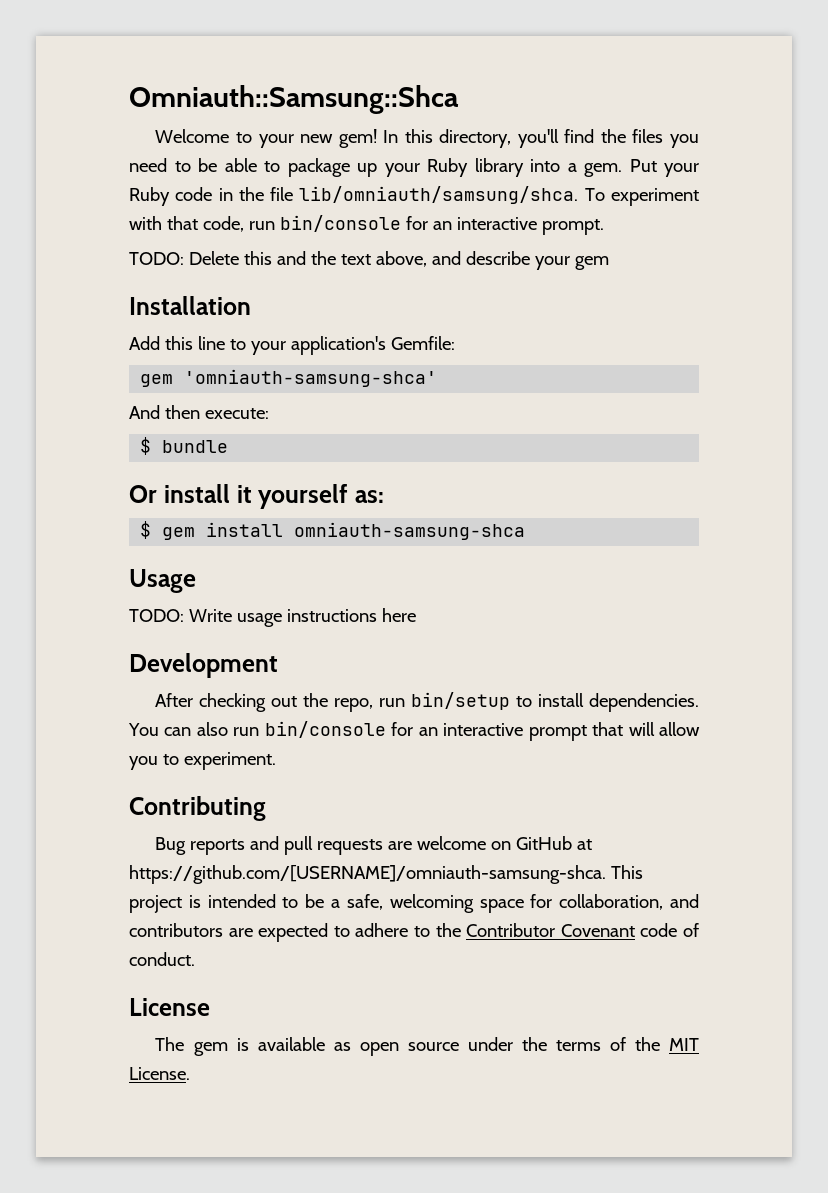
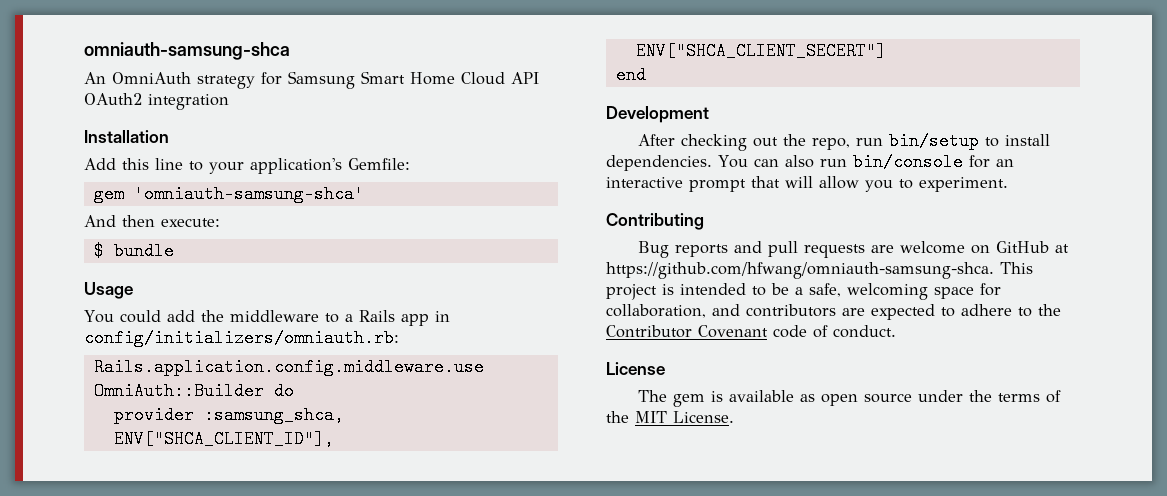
[129,85,459,114] [155,129,699,148] [129,158,699,177] [129,186,699,206] [129,215,604,235] [129,251,609,270] Omniauth::Samsung::Shca // Welcome to your new gem! In this directory, you'll find the files you need to be able to package up your Ruby library into a gem. Put your Ruby code in the file lib/omniauth/samsung/shca. To experiment with that code, run bin/console for an interactive prompt. // TODO: Delete this and the text above, and describe your gem -> [84,42,290,60] [84,71,539,89] [84,93,229,110] omniauth-samsung-shca // An OmniAuth strategy for Samsung Smart Home Cloud API OAuth2 integration
[129,484,384,509] [140,521,526,540] [129,569,196,593] [129,608,416,627] Or install it yourself as: // $ gem install omniauth-samsung-shca // Usage // TODO: Write usage instructions here -> [84,282,133,299] [84,310,450,326] [84,329,399,347] [93,358,484,376] [93,382,294,400] [113,406,344,424] [113,430,334,448] [635,42,886,60] [615,66,646,84] Usage // You could add the middleware to a Rails app in config/initializers/omniauth.rb: // Rails.application.config.middleware.use OmniAuth::Builder do // provider :samsung_shca, ENV["SHCA_CLIENT_ID"], ENV["SHCA_CLIENT_SECERT"] // end
[129,865,606,884] https://github.com/[USERNAME]/omniauth-samsung-shca. -> [606,262,994,279] https://github.com/hfwang/omniauth-samsung-shca.

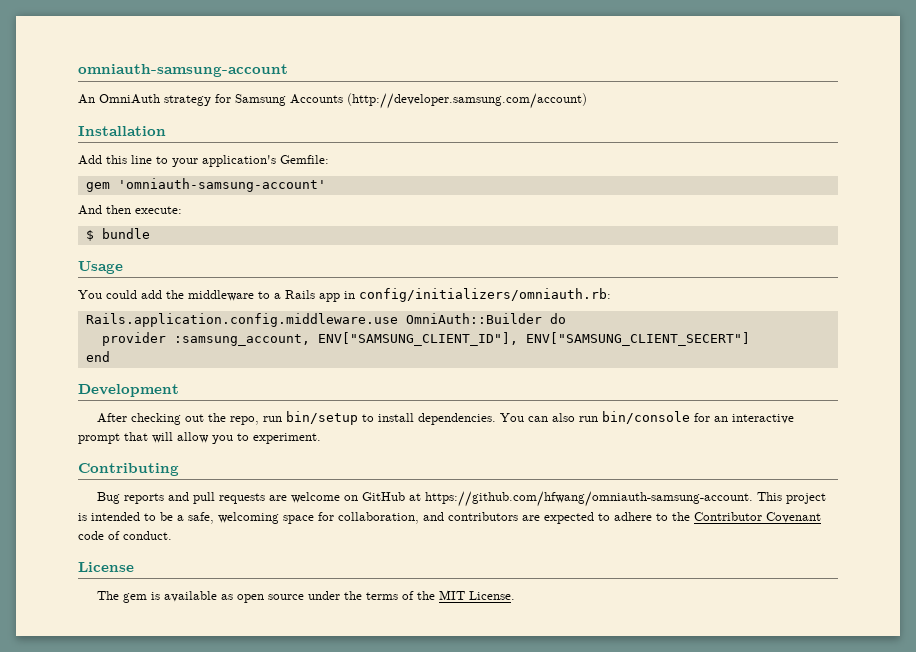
[84,42,290,60] omniauth-samsung-shca -> [78,64,288,77] omniauth-samsung-account
[361,71,539,85] [84,93,229,110] Smart Home Cloud API OAuth2 integration -> [290,93,587,109] Accounts (http://developer.samsung.com/account)
[133,185,364,203] 'omniauth-samsung-shca' -> [117,178,326,192] 'omniauth-samsung-account'
[203,406,344,424] [113,430,334,448] [635,42,886,60] :samsung_shca, ENV["SHCA_CLIENT_ID"], ENV["SHCA_CLIENT_SECERT"] -> [173,332,750,346] :samsung_account, ENV["SAMSUNG_CLIENT_ID"], ENV["SAMSUNG_CLIENT_SECERT"]
[606,262,994,279] https://github.com/hfwang/omniauth-samsung-shca. -> [424,491,753,507] https://github.com/hfwang/omniauth-samsung-account.

